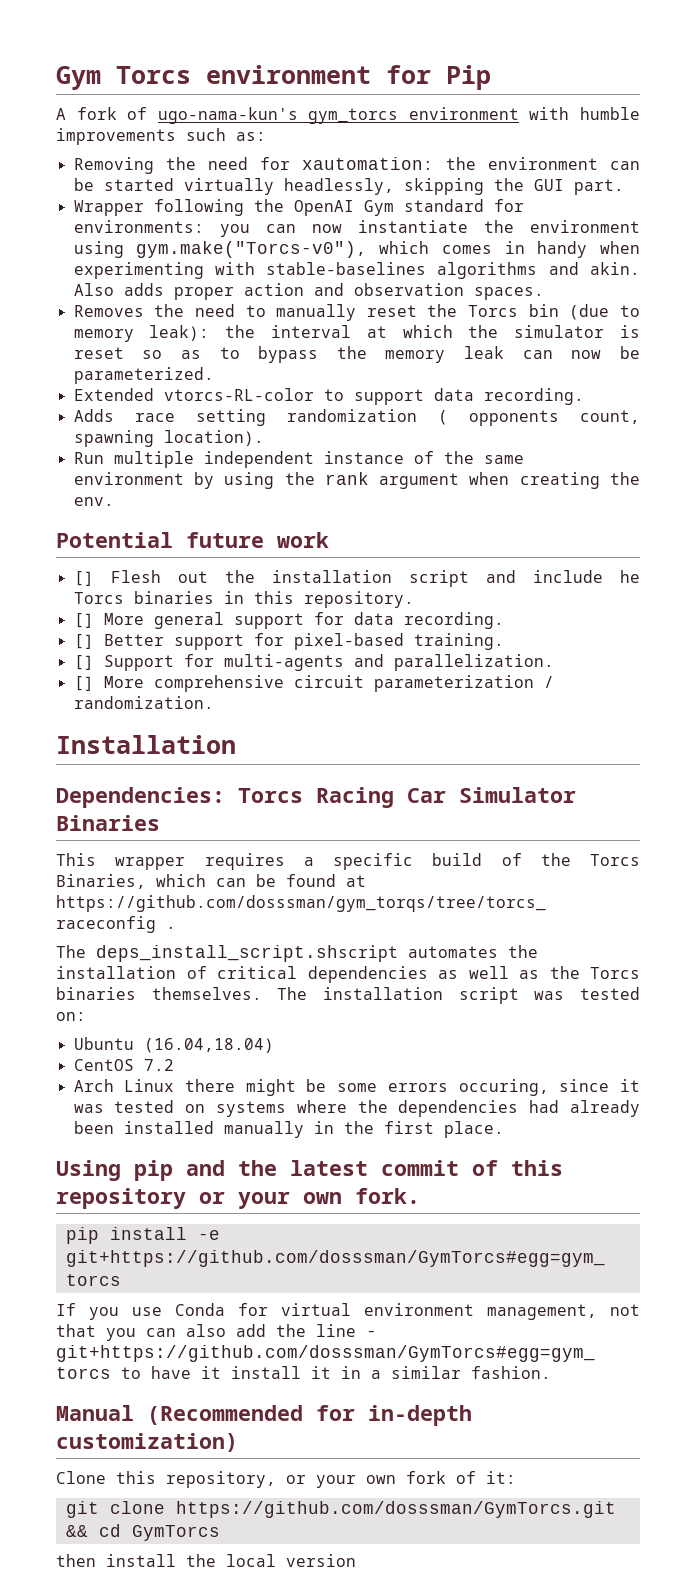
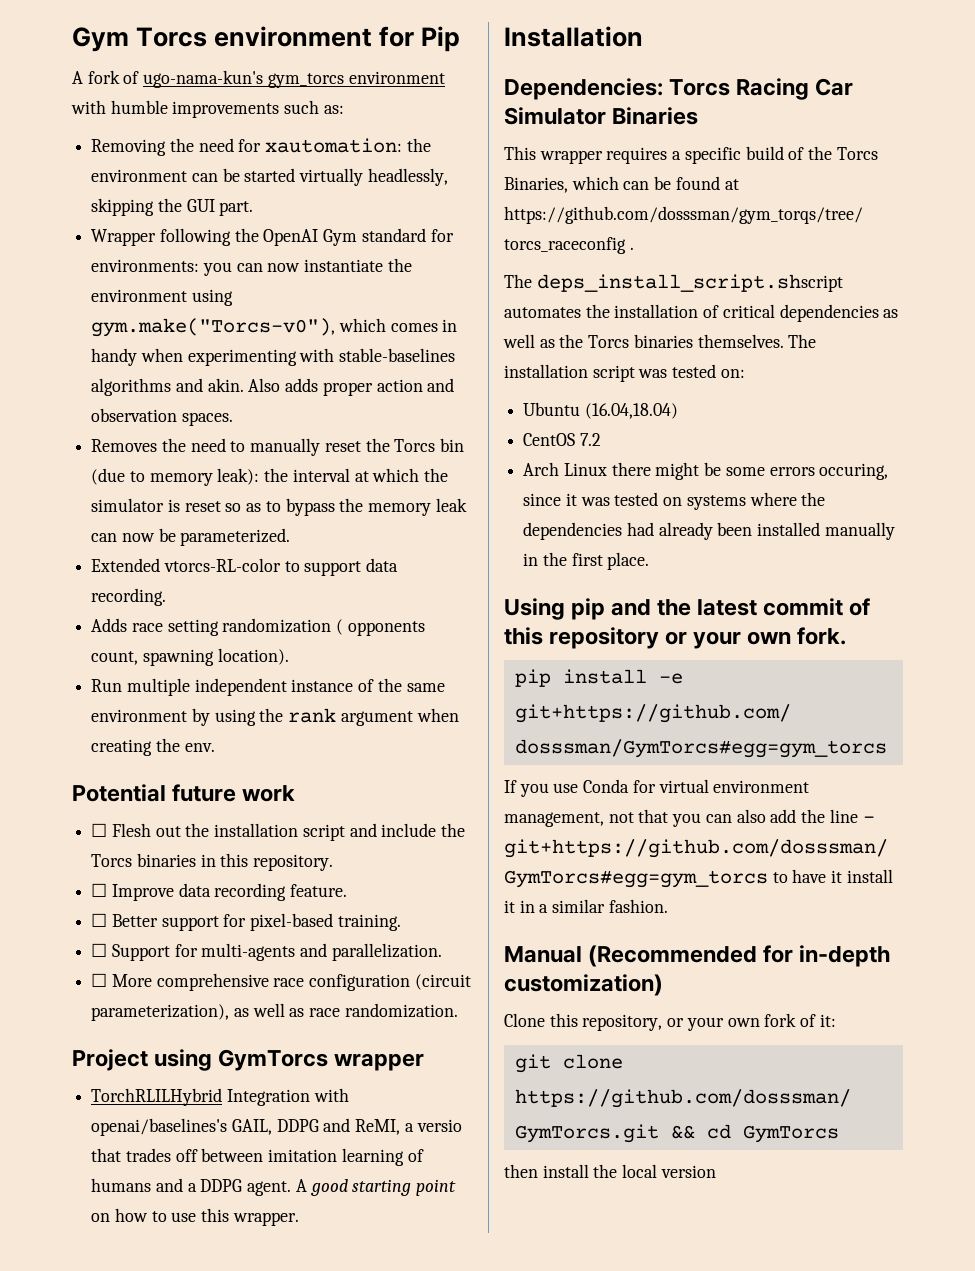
[73,571,94,586] [] -> [91,823,108,837] ☐
[620,570,640,583] he -> [441,823,466,837] the
[73,612,504,629] [73,634,94,649] [] More general support for data recording. // [] -> [91,883,348,901] [91,913,108,927] ☐ Improve data recording feature. // ☐
[73,655,94,670] [] -> [91,943,108,957] ☐
[73,676,94,691] [] -> [91,973,108,987] ☐
[293,675,554,692] [73,696,214,709] circuit parameterization / randomization. -> [273,974,471,991] [91,1003,458,1021] [72,1049,425,1071] [91,1088,349,1106] [91,1118,462,1136] [91,1148,424,1166] [91,1178,457,1196] [91,1208,299,1226] race configuration (circuit parameterization), as well as race randomization. // Project using GymTorcs wrapper // TorchRLILHybrid Integration with openai/baselines's GAIL, DDPG and ReMI, a versio that trades off between imitation learning of humans and a DDPG agent. A good starting point on how to use this wrapper.

